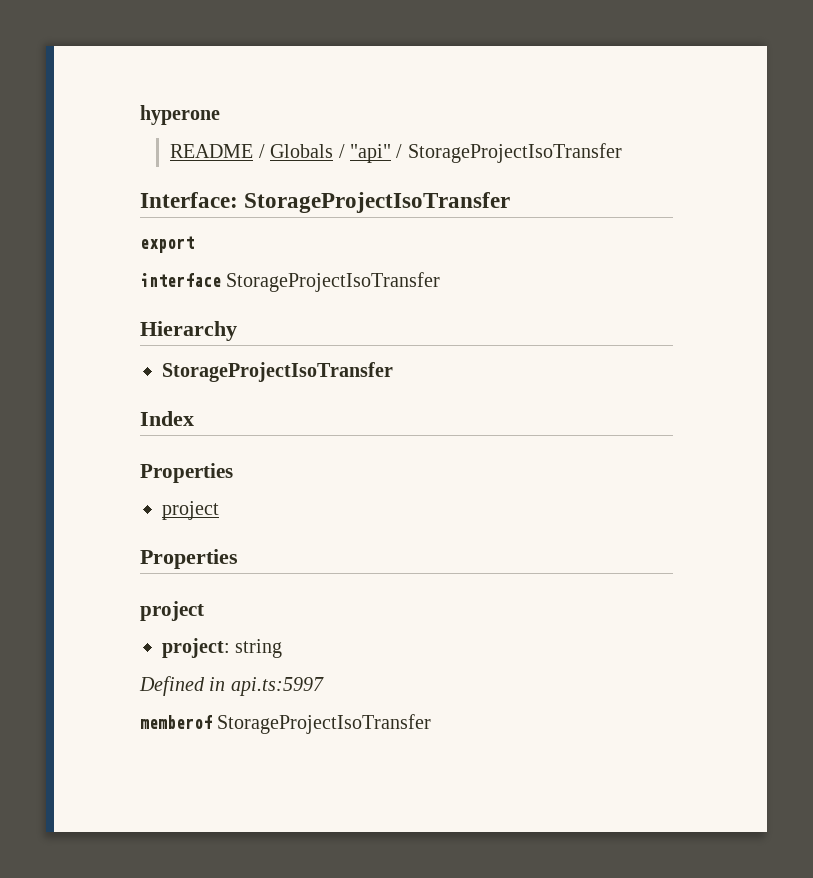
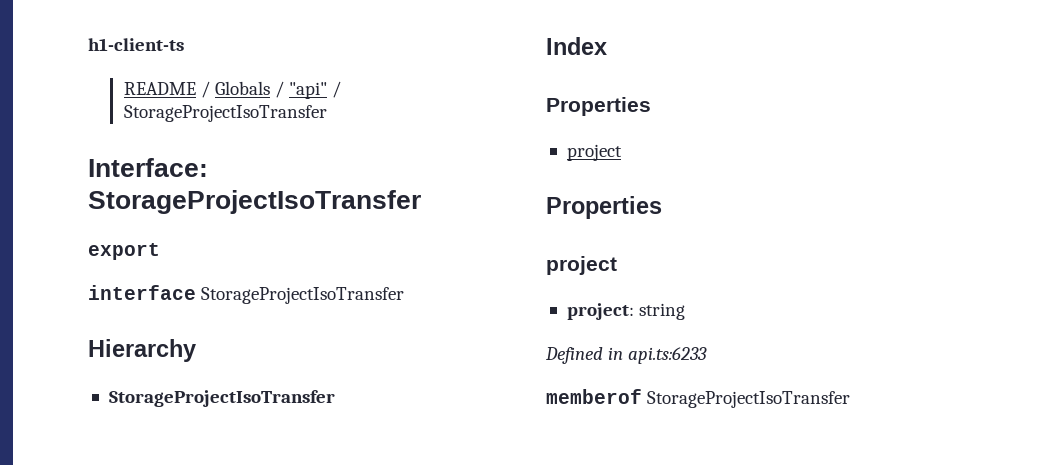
[140,105,220,125] hyperone -> [88,38,184,51] h1-client-ts
[230,677,324,696] api.ts:5997 -> [628,347,708,364] api.ts:6233

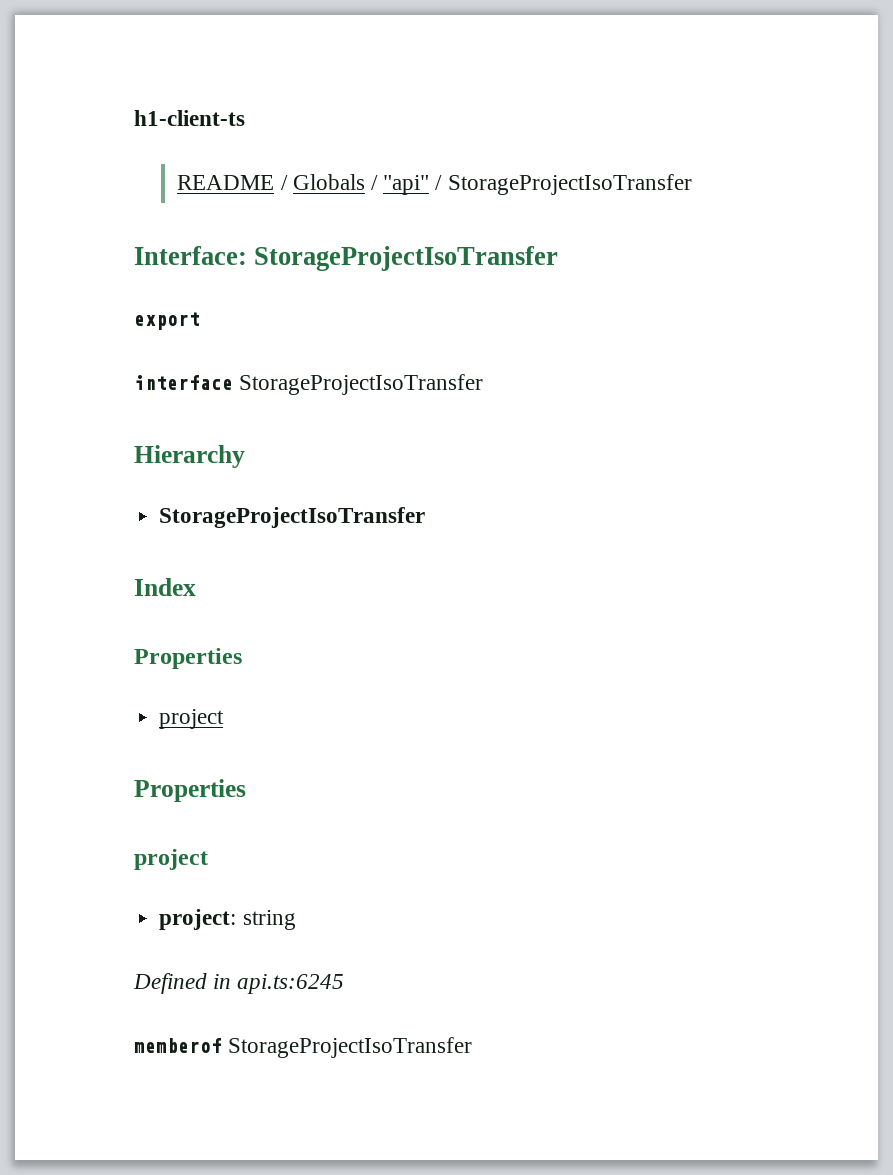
[628,347,708,364] api.ts:6233 -> [237,974,345,994] api.ts:6245

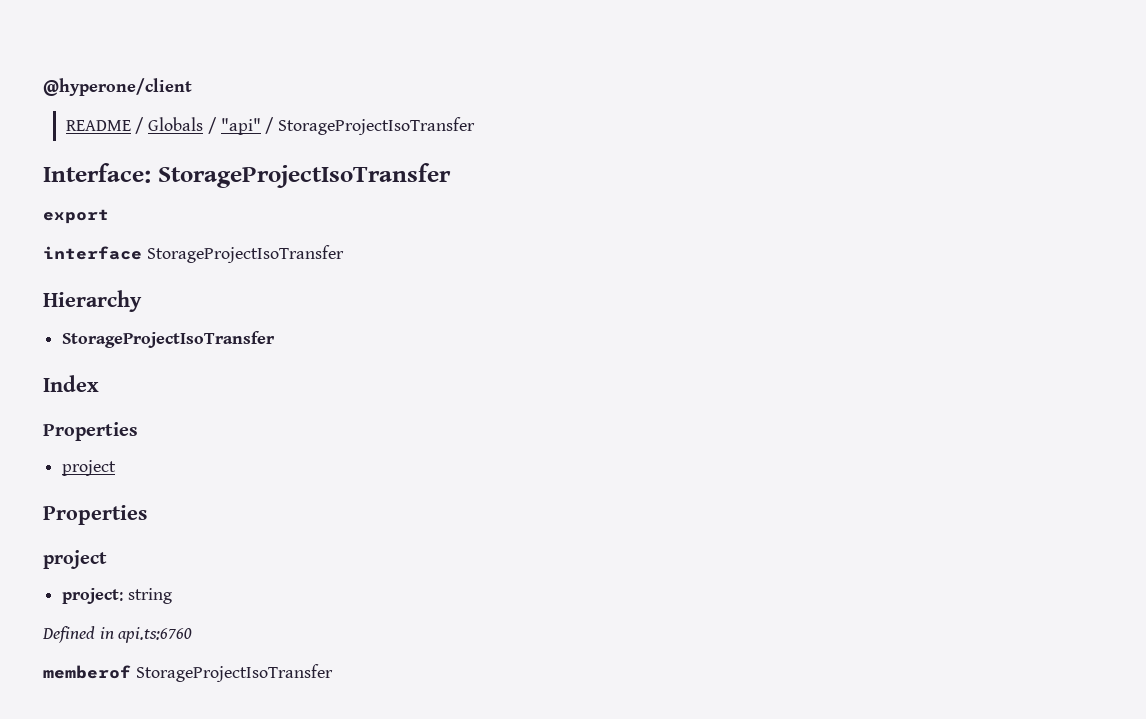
[134,110,245,126] h1-client-ts -> [43,78,192,96] @hyperone/client
[237,974,345,994] api.ts:6245 -> [118,627,193,643] api.ts:6760

